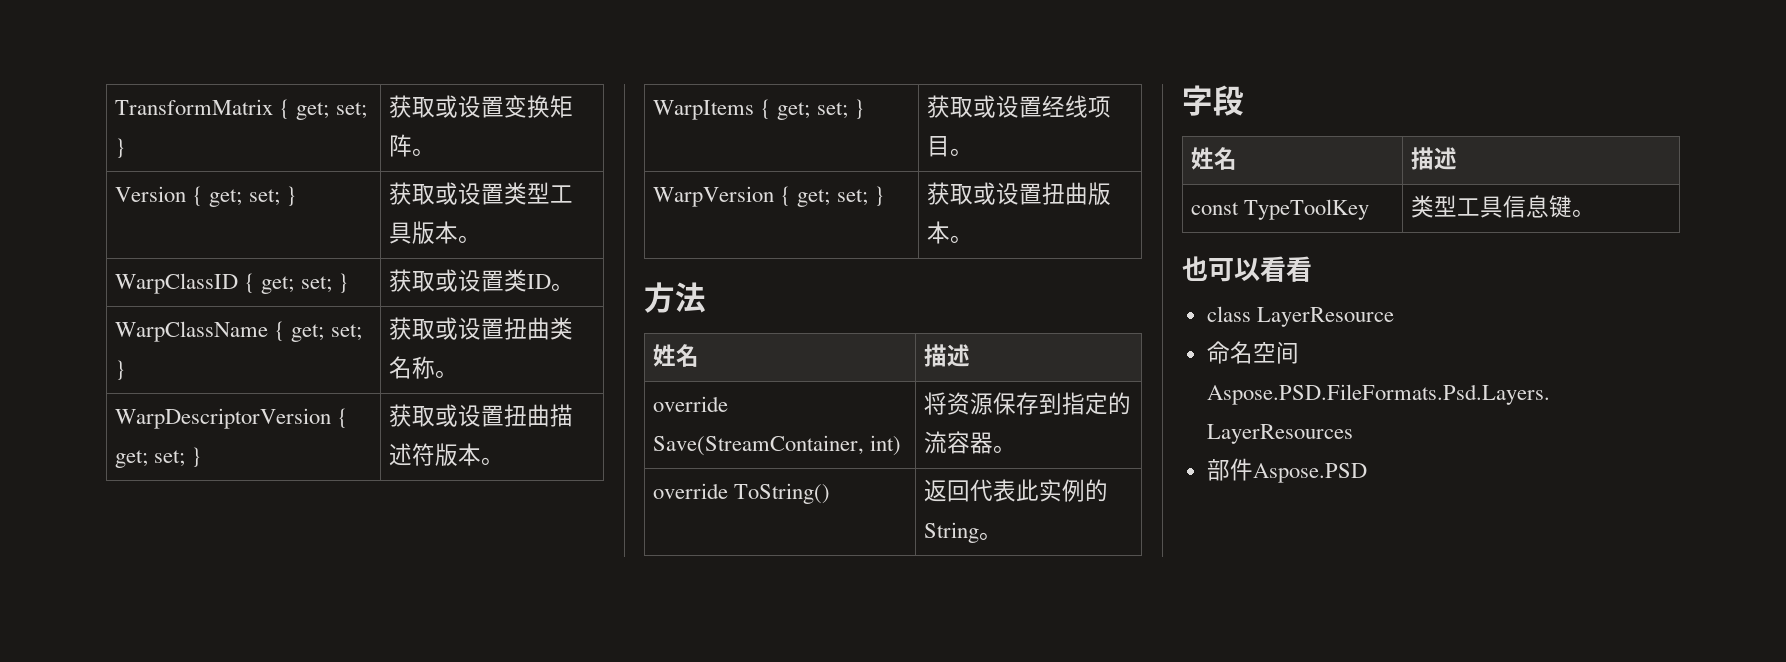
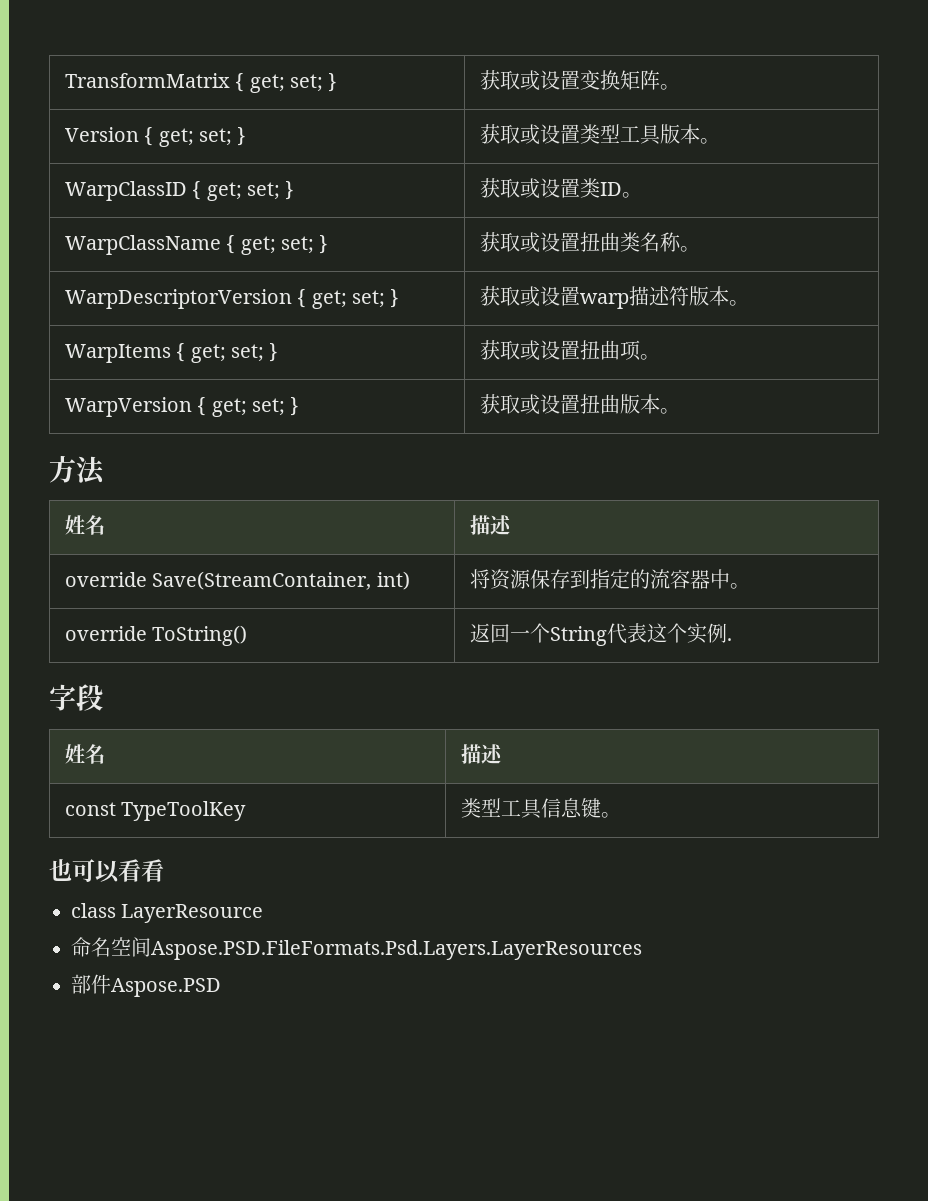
[504,404,551,427] 扭曲 -> [579,293,629,309] warp
[1042,95,1112,118] [927,136,951,157] 经线项目 -> [579,340,641,361] 扭曲项
(994, 443) none -> [709,569,730,589] 中
[970,479,1109,502] [924,522,1003,543] 代表此实例的String。 -> [509,623,732,646] 一个String代表这个实例.

